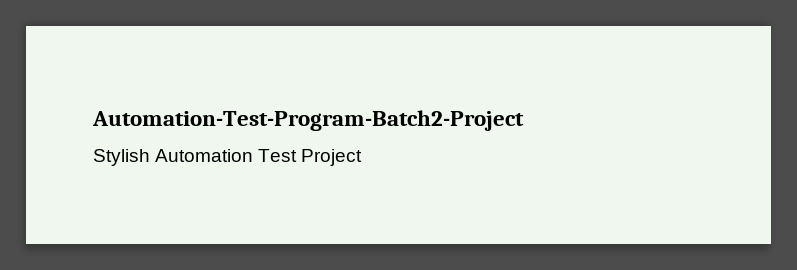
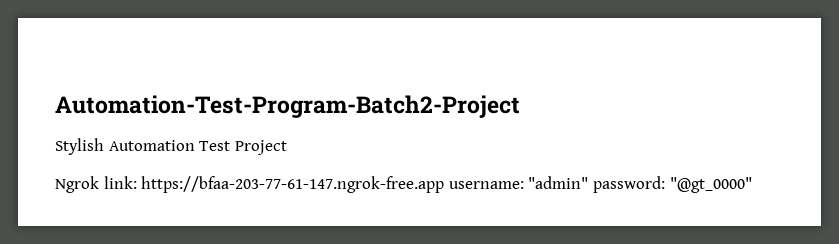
(363, 157) none -> [55,176,752,193] // Ngrok link: https://bfaa-203-77-61-147.ngrok-free.app username: "admin" password: "@gt_0000"

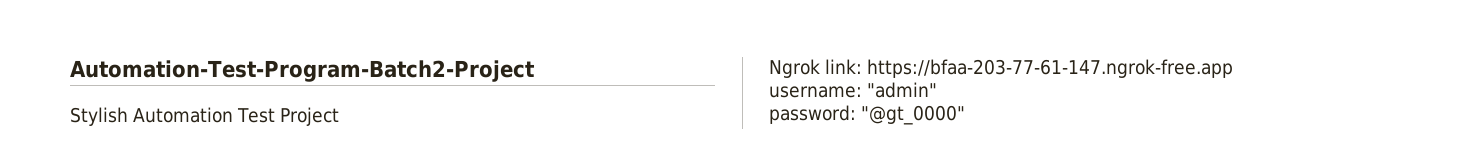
(445, 184) none -> (1234, 68) //
(589, 182) none -> (938, 90) //

